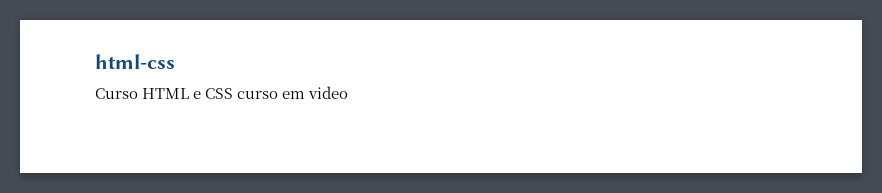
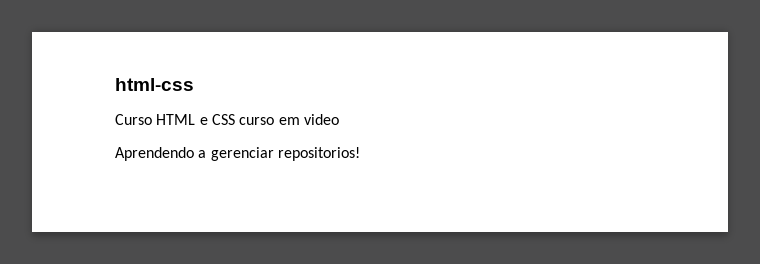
(349, 92) none -> [115,147,360,161] // Aprendendo a gerenciar repositorios!

